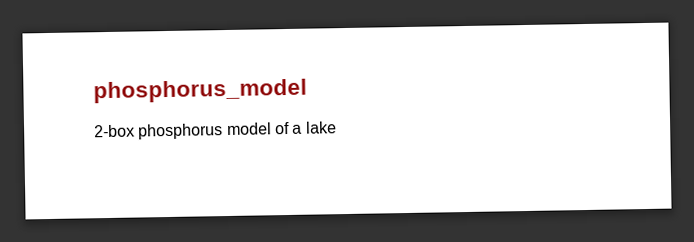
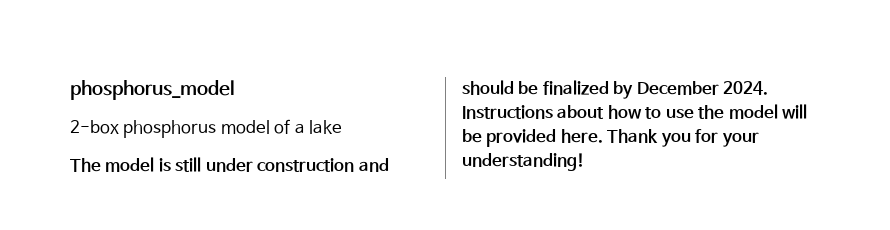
(337, 127) none -> [70,157,389,172] [462,80,769,99] [462,104,808,119] [462,129,759,147] [462,153,585,171] // The model is still under construction and should be finalized by December 2024. Instructions about how to use the model will be provided here. Thank you for your understanding!

